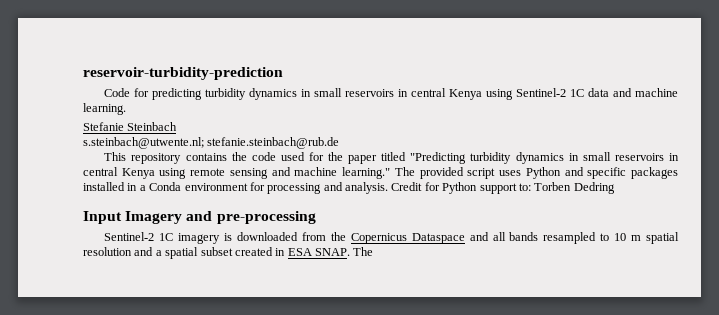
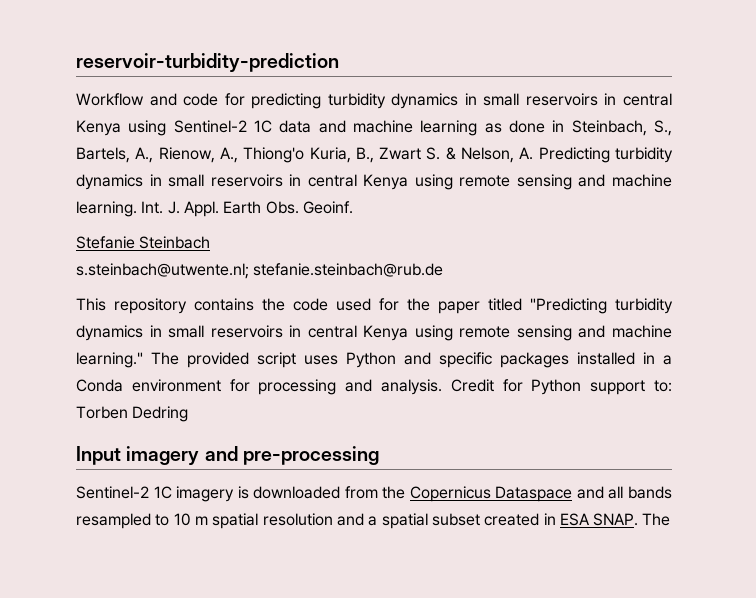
[104,88,131,97] Code -> [76,93,219,106] Workflow and code
[83,103,126,115] learning. -> [420,120,672,136] [76,147,674,163] [76,174,672,190] [76,201,353,217] learning as done in Steinbach, S., Bartels, A., Rienow, A., Thiong'o Kuria, B., Zwart S. & Nelson, A. Predicting turbidity dynamics in small reservoirs in central Kenya using remote sensing and machine learning. Int. J. Appl. Earth Obs. Geoinf.
[125,211,183,224] Imagery -> [126,446,200,465] imagery

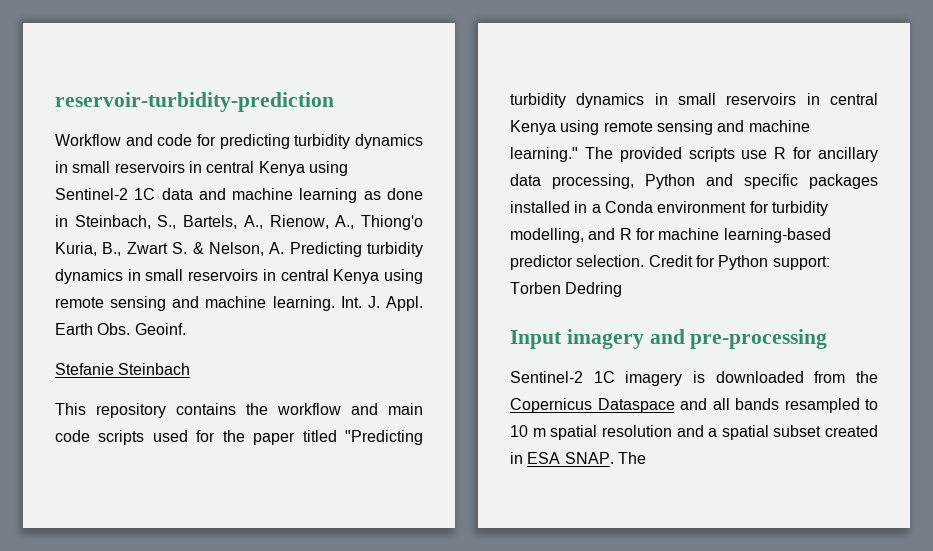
[76,263,444,279] // s.steinbach@utwente.nl; stefanie.steinbach@rub.de -> (191, 369) none
[293,298,328,311] code -> [277,403,423,415] [55,430,145,445] workflow and main code scripts
[257,352,338,368] script uses -> [688,147,878,162] [510,174,634,189] scripts use R for ancillary data processing,
[258,379,443,395] processing and analysis. -> [771,201,828,216] [510,228,831,243] [510,255,645,270] turbidity modelling, and R for machine learning-based predictor selection.
[590,380,672,395] support to: -> [772,256,830,270] support:

